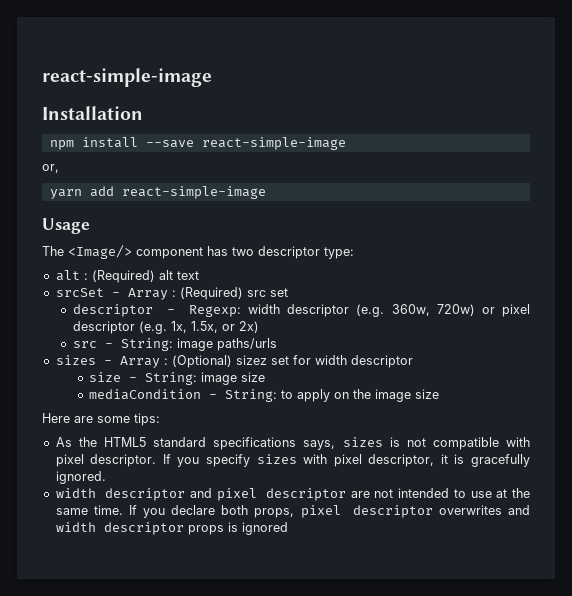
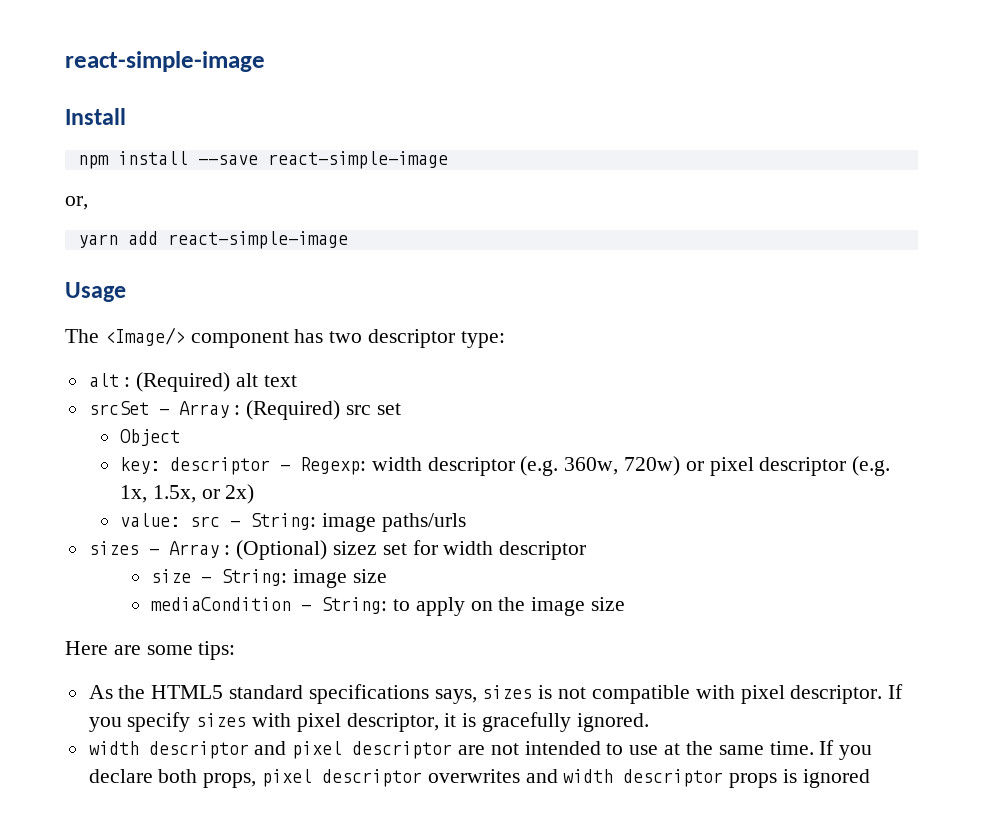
[42,68,212,87] [42,106,143,120] react-simple-image // Installation -> [65,51,265,72] [65,108,126,125] react-simple-image // Install
(288, 292) none -> [119,429,180,446] [119,457,160,474] Object // key:
(259, 327) none -> [119,513,180,527] value:

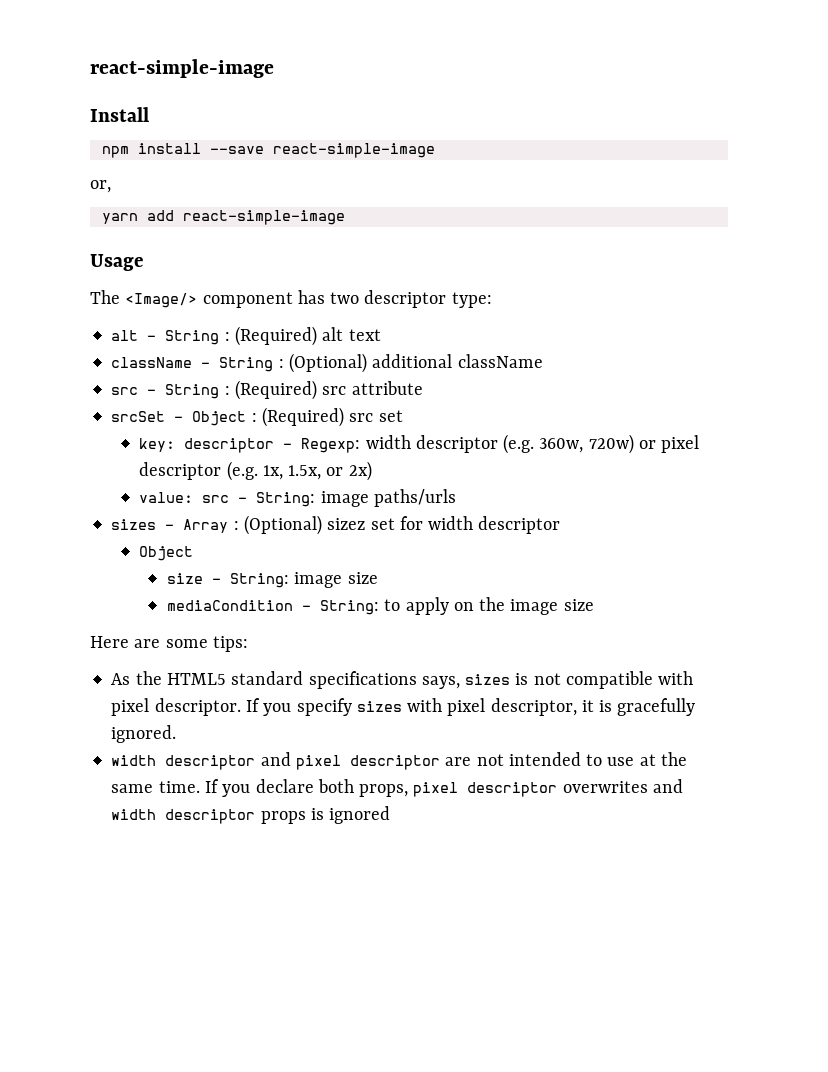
(119, 380) none -> [147,330,220,345] - String
(297, 381) none -> [111,353,543,373] [111,380,423,400] // className - String : (Optional) additional className // src - String : (Required) src attribute
[178,401,229,418] Array -> [192,411,247,426] Object
[119,429,180,446] // Object -> (403, 416) none
(587, 550) none -> [139,546,194,561] // Object

